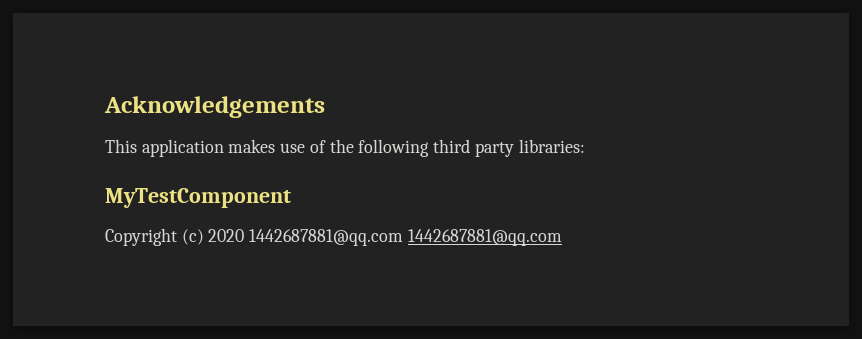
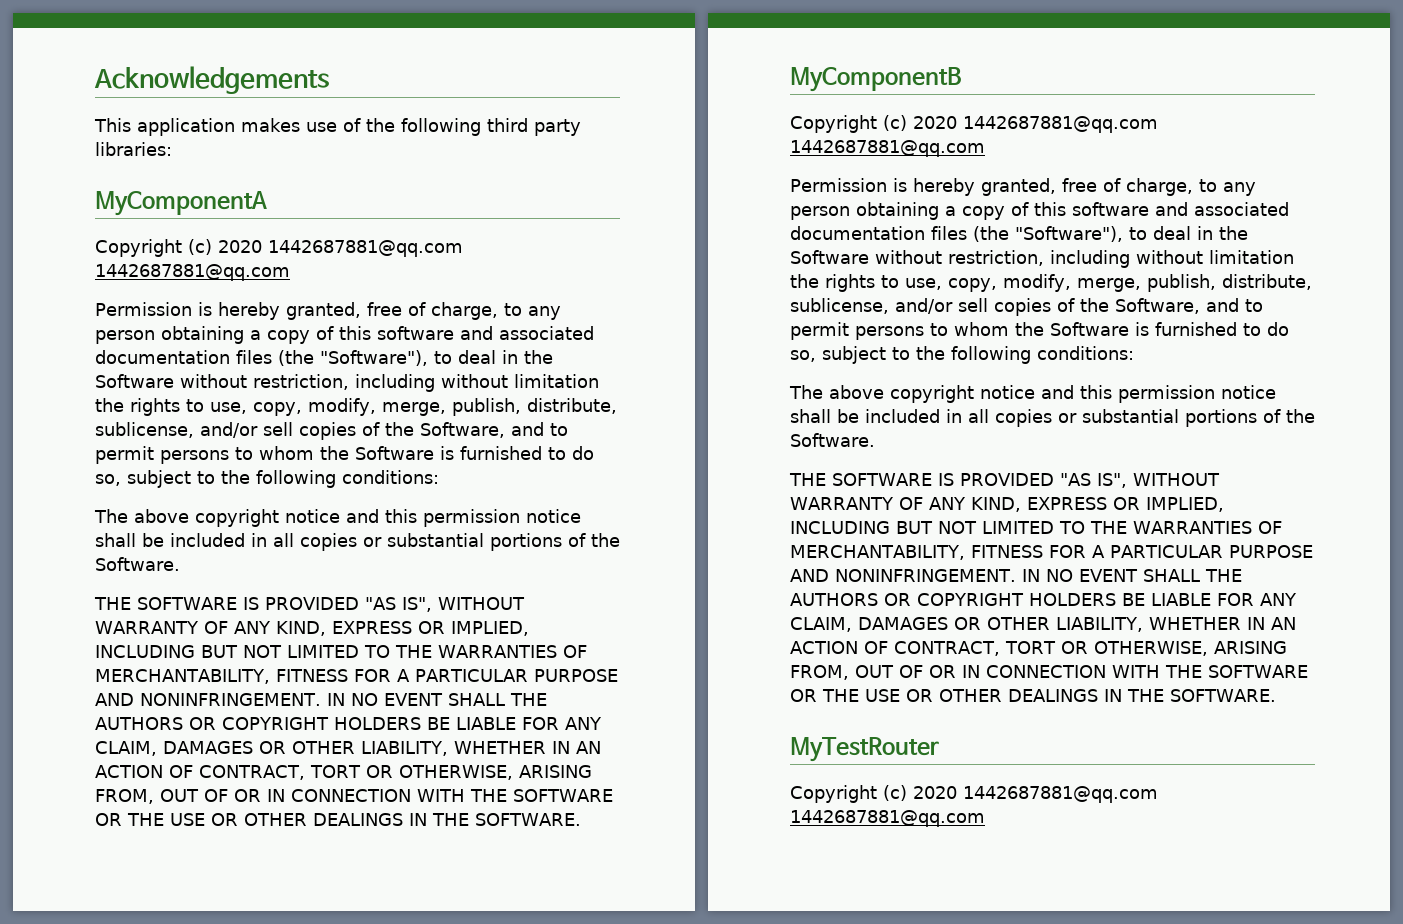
[105,188,291,208] [105,228,562,246] MyTestComponent // Copyright (c) 2020 1442687881@qq.com 1442687881@qq.com -> [95,191,267,216] [95,239,463,257] [95,264,290,281] [95,302,561,320] [95,326,594,344] [95,350,553,366] [95,374,599,392] [95,398,617,416] [95,422,568,440] [95,446,594,464] [95,470,439,488] [94,509,581,527] [95,533,620,551] [95,557,180,571] [94,597,525,612] [95,621,529,636] [95,645,587,658] [95,669,618,684] [95,693,547,706] [95,717,602,730] [95,741,601,756] [95,765,592,780] [95,789,613,804] [95,813,581,826] [790,67,961,92] [790,115,1158,133] [790,140,985,157] [790,178,1256,196] [790,202,1289,220] [790,226,1248,242] [790,250,1294,268] [790,274,1312,292] [790,298,1263,316] [790,322,1289,340] [790,346,1134,364] [789,385,1276,403] [790,409,1315,427] [790,433,875,447] [789,473,1220,488] [790,497,1224,512] [790,521,1282,534] [790,545,1313,560] [790,569,1242,582] [790,593,1297,606] [790,617,1296,632] [790,641,1287,656] [790,665,1308,680] [790,689,1276,702] [790,737,939,762] [790,785,1158,803] [790,810,985,827] MyComponentA // Copyright (c) 2020 1442687881@qq.com 1442687881@qq.com // Permission is hereby granted, free of charge, to any person obtaining a copy of this software and associated documentation files (the "Software"), to deal in the Software without restriction, including without limitation the rights to use, copy, modify, merge, publish, distribute, sublicense, and/or sell copies of the Software, and to permit persons to whom the Software is furnished to do so, subject to the following conditions: // The above copyright notice and this permission notice shall be included in all copies or substantial portions of the Software. // THE SOFTWARE IS PROVIDED "AS IS", WITHOUT WARRANTY OF ANY KIND, EXPRESS OR IMPLIED, INCLUDING BUT NOT LIMITED TO THE WARRANTIES OF MERCHANTABILITY, FITNESS FOR A PARTICULAR PURPOSE AND NONINFRINGEMENT. IN NO EVENT SHALL THE AUTHORS OR COPYRIGHT HOLDERS BE LIABLE FOR ANY CLAIM, DAMAGES OR OTHER LIABILITY, WHETHER IN AN ACTION OF CONTRACT, TORT OR OTHERWISE, ARISING FROM, OUT OF OR IN CONNECTION WITH THE SOFTWARE OR THE USE OR OTHER DEALINGS IN THE SOFTWARE. // MyComponentB // Copyright (c) 2020 1442687881@qq.com 1442687881@qq.com // Permission is hereby granted, free of charge, to any person obtaining a copy of this software and associated documentation files (the "Software"), to deal in the Software without restriction, including without limitation the rights to use, copy, modify, merge, publish, distribute, sublicense, and/or sell copies of the Software, and to permit persons to whom the Software is furnished to do so, subject to the following conditions: // The above copyright notice and this permission notice shall be included in all copies or substantial portions of the Software. // THE SOFTWARE IS PROVIDED "AS IS", WITHOUT WARRANTY OF ANY KIND, EXPRESS OR IMPLIED, INCLUDING BUT NOT LIMITED TO THE WARRANTIES OF MERCHANTABILITY, FITNESS FOR A PARTICULAR PURPOSE AND NONINFRINGEMENT. IN NO EVENT SHALL THE AUTHORS OR COPYRIGHT HOLDERS BE LIABLE FOR ANY CLAIM, DAMAGES OR OTHER LIABILITY, WHETHER IN AN ACTION OF CONTRACT, TORT OR OTHERWISE, ARISING FROM, OUT OF OR IN CONNECTION WITH THE SOFTWARE OR THE USE OR OTHER DEALINGS IN THE SOFTWARE. // MyTestRouter // Copyright (c) 2020 1442687881@qq.com 1442687881@qq.com

